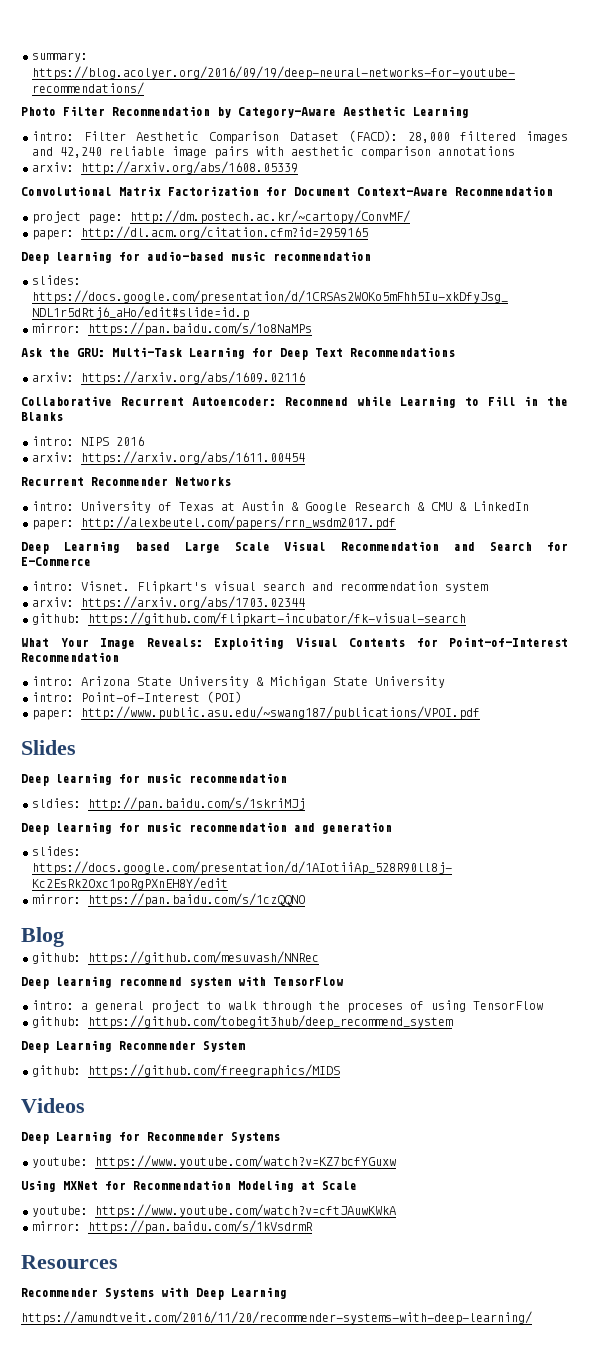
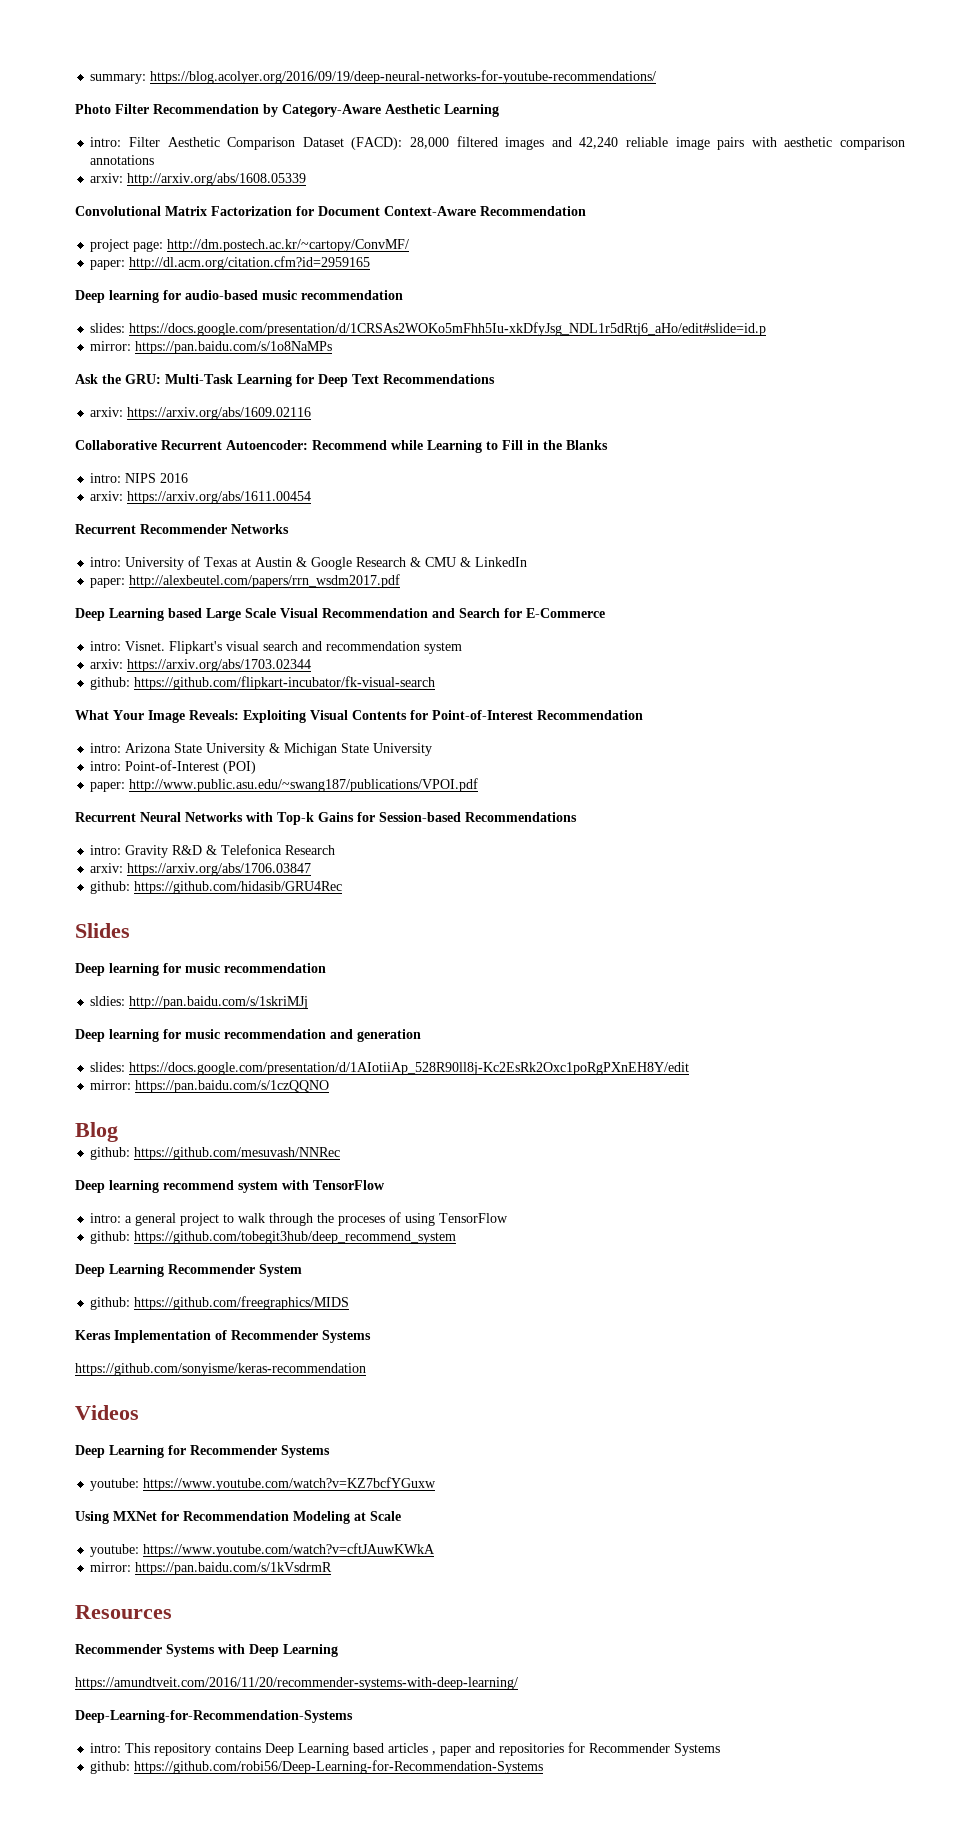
(480, 713) none -> [75,812,577,825] [90,844,336,858] [90,863,312,876] [90,881,343,894] // Recurrent Neural Networks with Top-k Gains for Session-based Recommendations // intro: Gravity R&D & Telefonica Research // arxiv: https://arxiv.org/abs/1706.03847 // github: https://github.com/hidasib/GRU4Rec
(340, 1071) none -> [75,1330,371,1343] [75,1363,366,1376] // Keras Implementation of Recommender Systems // https://github.com/sonyisme/keras-recommendation
(532, 1318) none -> [75,1710,353,1723] [90,1742,721,1756] [90,1760,544,1774] // Deep-Learning-for-Recommendation-Systems // intro: This repository contains Deep Learning based articles , paper and repositories for Recommender Systems // github: https://github.com/robi56/Deep-Learning-for-Recommendation-Systems

